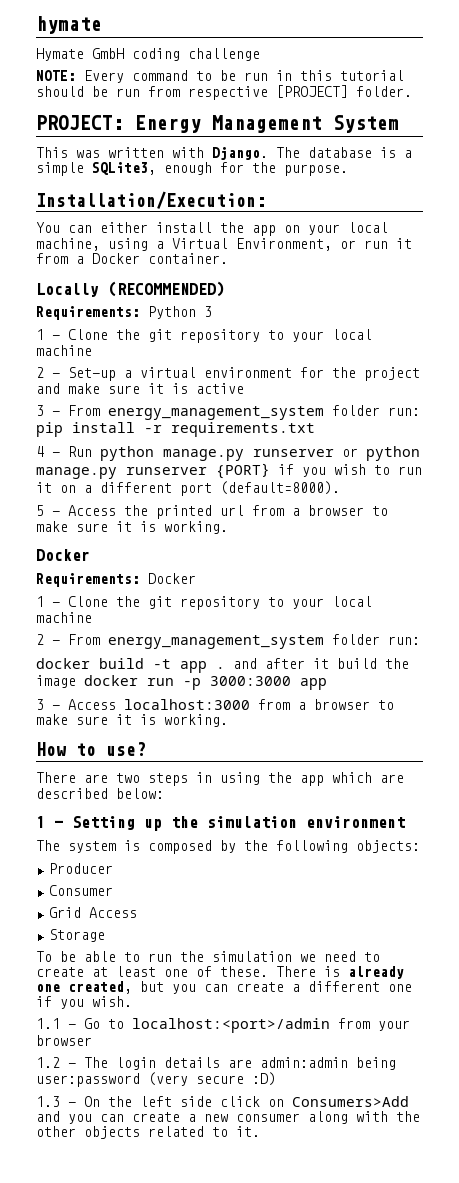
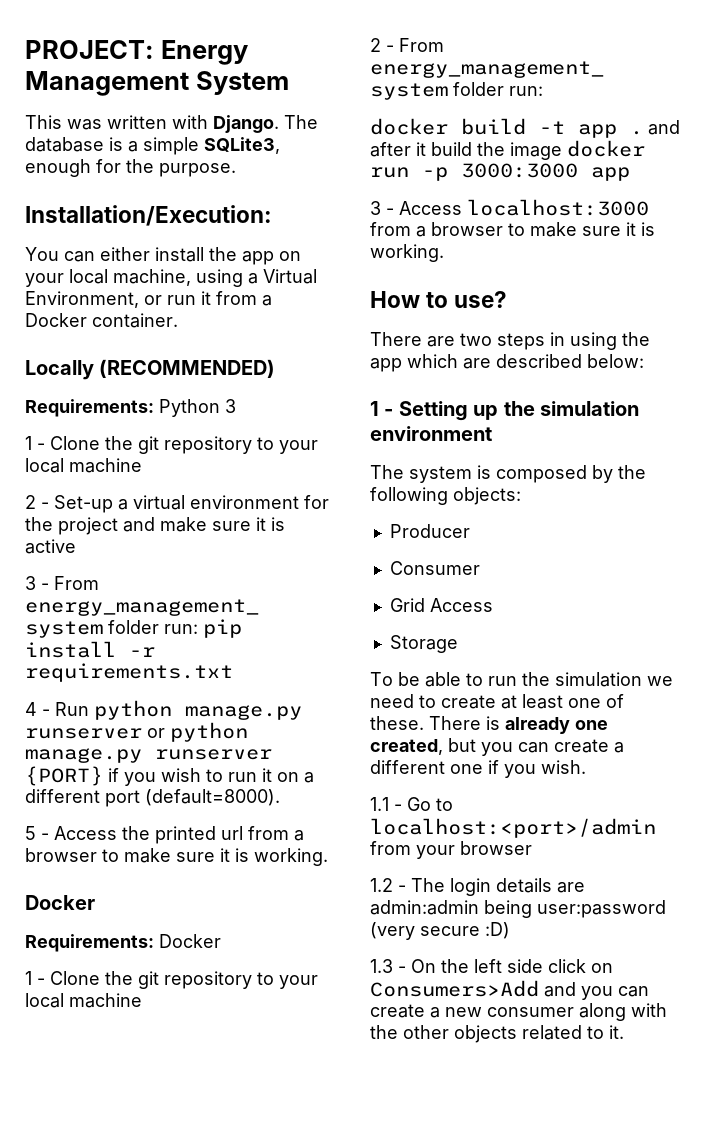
[36,16,102,34] [36,48,260,61] [36,70,404,83] [36,85,412,100] hymate // Hymate GmbH coding challenge // NOTE: Every command to be run in this tutorial should be run from respective [PROJECT] folder. // -> (25, 49) none

